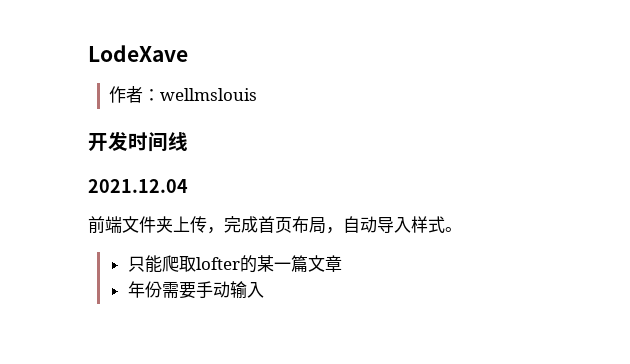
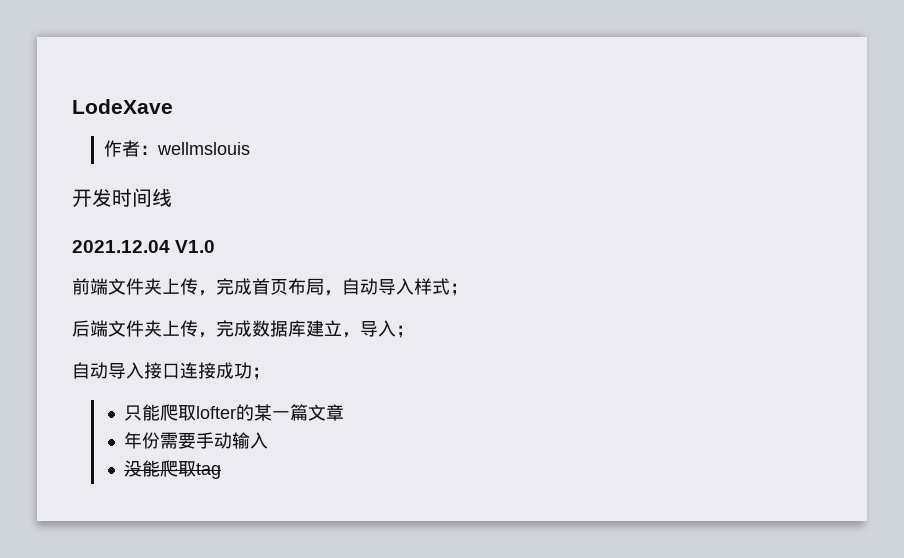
(188, 186) none -> [175,240,216,253] V1.0
[445,227,462,232] 。 -> [450,283,468,296] [72,320,414,338] [72,362,270,380] ； // 后端文件夹上传，完成数据库建立，导入； // 自动导入接口连接成功；
(264, 290) none -> [123,460,221,479] // 没能爬取tag

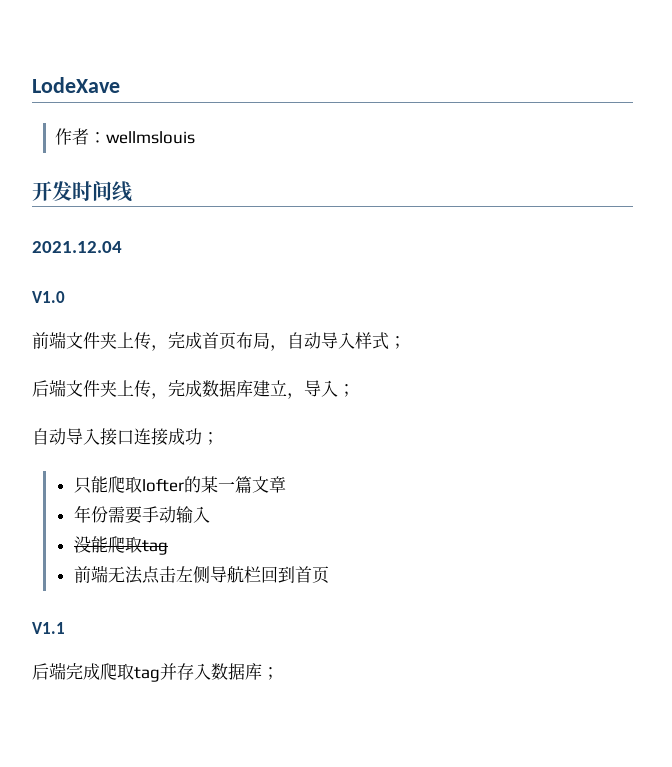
(170, 246) none -> (122, 247) //
(221, 471) none -> [73,565,329,584] [32,622,65,634] [32,662,279,682] // 前端无法点击左侧导航栏回到首页 // V1.1 // 后端完成爬取tag并存入数据库；

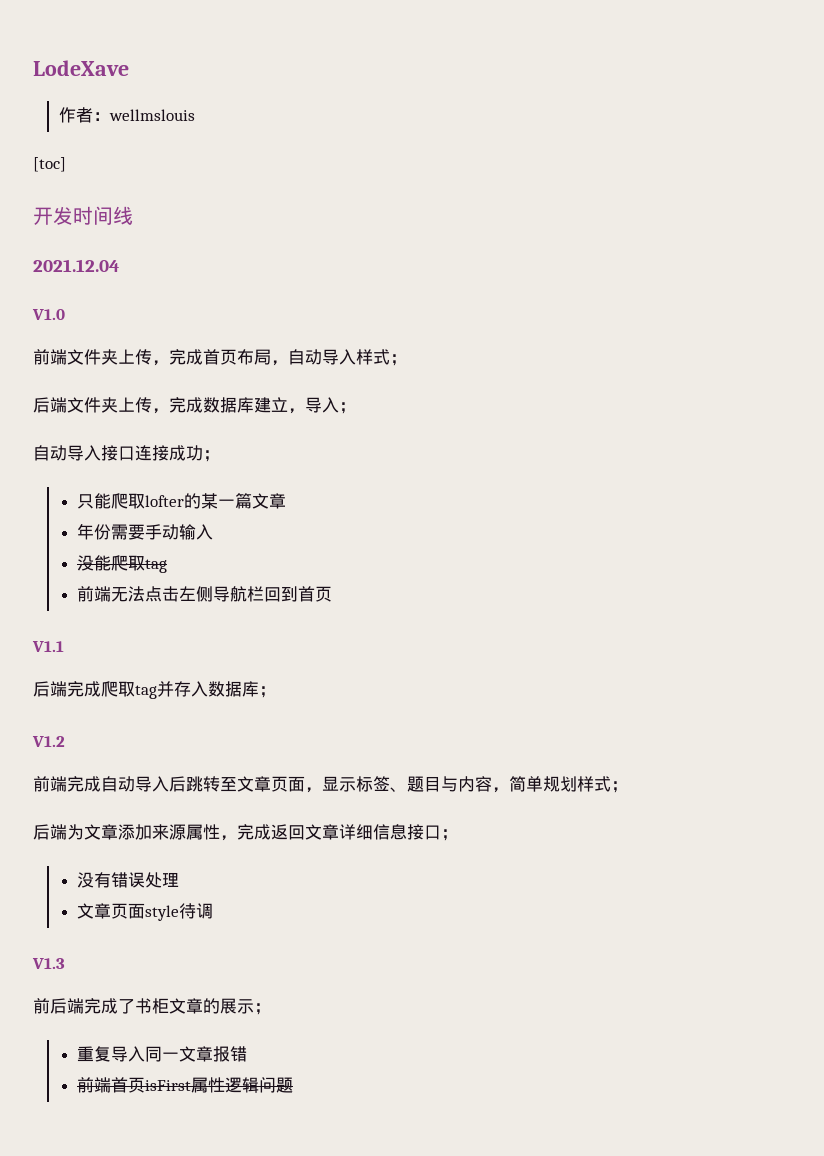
(195, 137) none -> [33,157,66,172] // [toc]
(279, 673) none -> [32,736,65,747] [33,776,628,793] [33,824,458,841] [77,872,180,888] [77,903,214,921] [32,958,65,969] [33,998,271,1015] [77,1046,248,1062] [77,1077,294,1093] // V1.2 // 前端完成自动导入后跳转至文章页面，显示标签、题目与内容，简单规划样式； // 后端为文章添加来源属性，完成返回文章详细信息接口； // 没有错误处理 // 文章页面style待调 // V1.3 // 前后端完成了书柜文章的展示； // 重复导入同一文章报错 // 前端首页isFirst属性逻辑问题

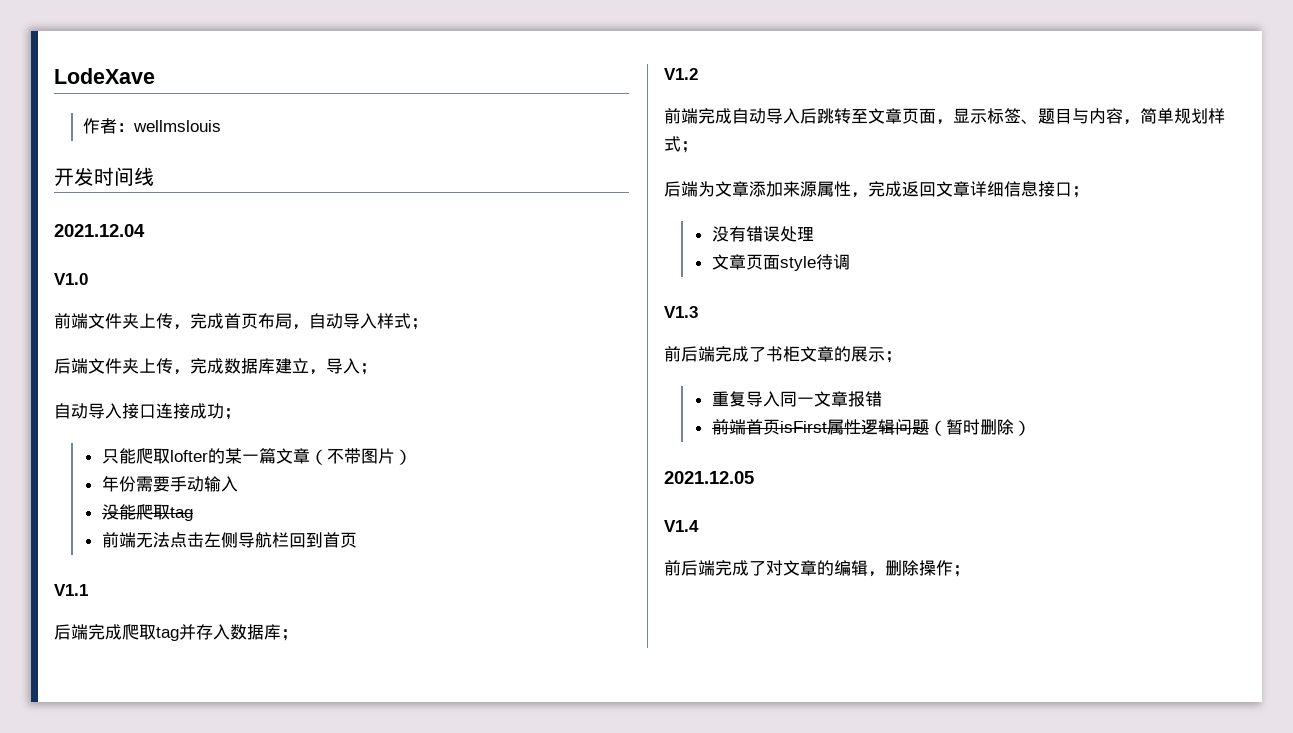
[33,157,66,172] // [toc] -> (221, 126) none
(287, 501) none -> [309,448,412,465] （不带图片）
(294, 1085) none -> [928,419,1031,436] [664,471,754,484] [664,520,699,532] [664,560,970,577] （暂时删除） // 2021.12.05 // V1.4 // 前后端完成了对文章的编辑，删除操作；

